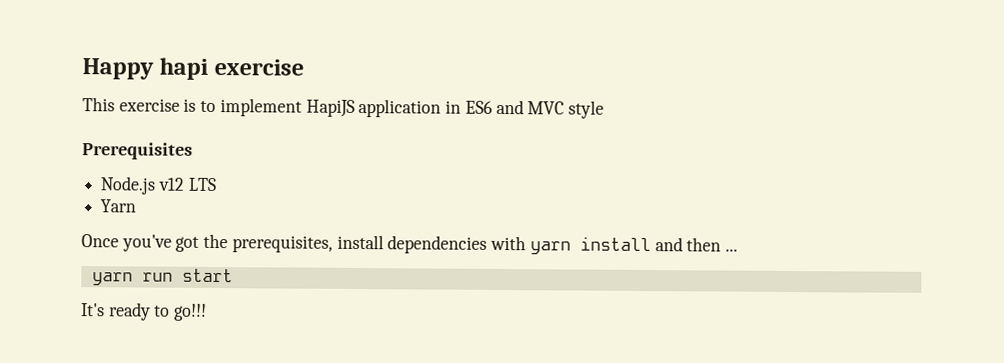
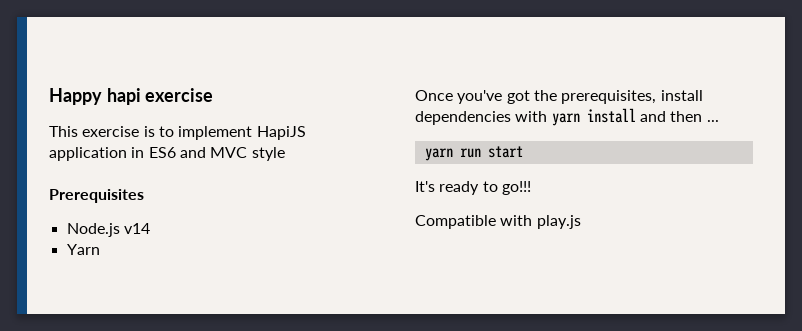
[157,177,217,192] v12 LTS -> [123,223,150,234] v14
(208, 312) none -> [415,215,581,229] // Compatible with play.js

